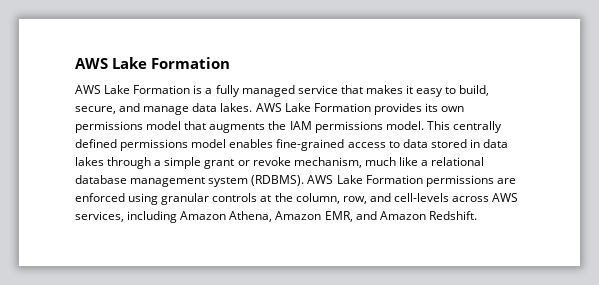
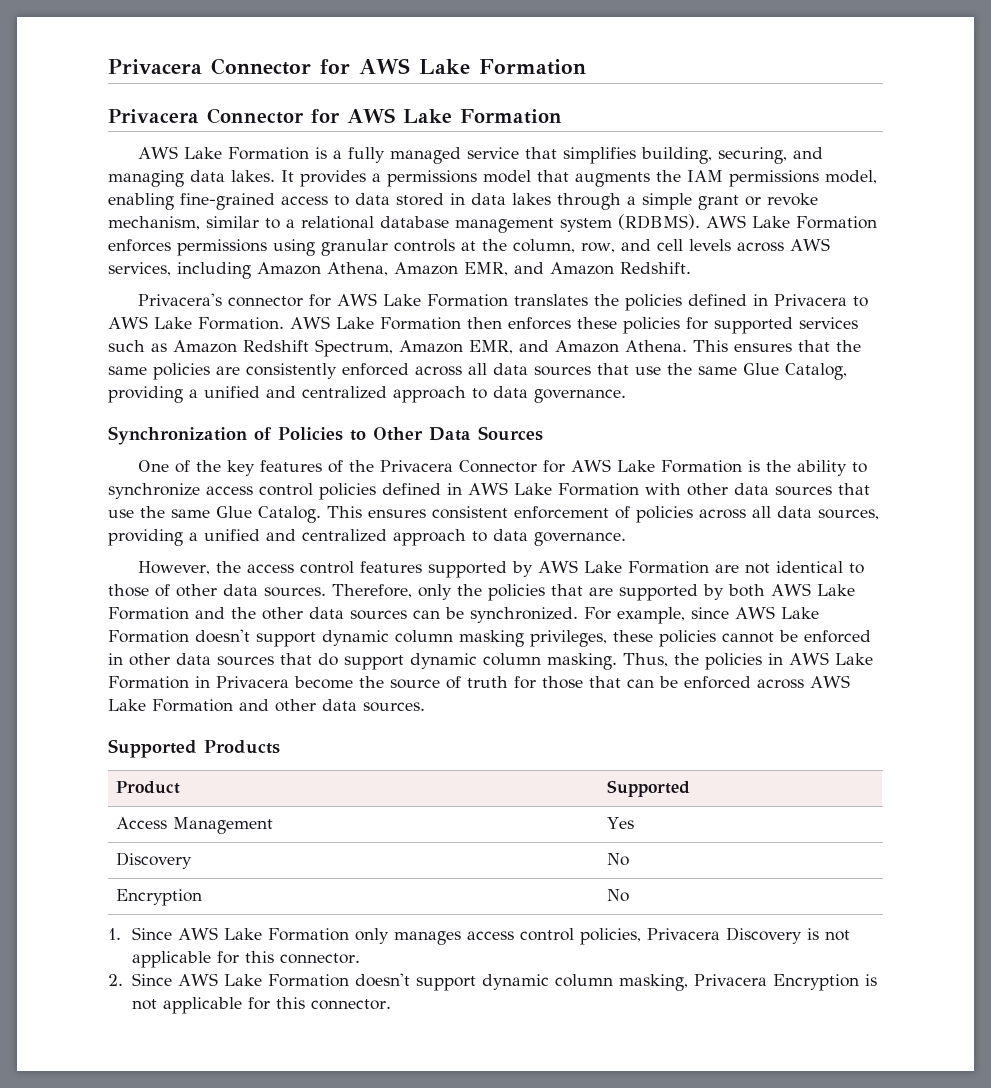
(75, 63) none -> [108,58,586,75] [108,108,340,124] Privacera Connector for AWS Lake Formation // Privacera Connector for
[365,85,490,97] [75,103,465,115] makes it easy to build, secure, and manage data lakes. AWS Lake Formation provides its own -> [562,147,823,164] [108,170,381,187] simplifies building, securing, and managing data lakes. It provides a
[385,121,502,133] [75,139,274,151] model. This centrally defined permissions model enables -> [825,170,877,184] [108,193,174,210] model, enabling
[364,157,418,166] much like -> [206,216,280,229] similar to
[425,175,516,187] [75,193,125,202] permissions are enforced -> [108,239,267,256] enforces permissions
[393,193,449,202] cell-levels -> [656,239,731,251] cell levels
(477, 215) none -> [137,293,868,311] [108,316,858,334] [108,339,861,357] [108,363,847,380] [108,386,626,403] [108,426,543,445] [137,459,867,476] [108,482,870,500] [108,506,879,523] [108,529,626,546] [137,560,864,578] [108,583,855,601] [108,606,819,624] [108,629,871,647] [108,652,873,670] [108,675,850,689] [108,699,425,712] [108,739,280,758] [116,781,181,794] [607,780,691,797] [116,817,274,834] [607,817,635,829] [116,852,193,869] [607,853,630,866] [116,889,203,906] [607,889,630,902] [108,927,850,945] [131,951,360,968] [108,973,877,991] [131,997,391,1014] // Privacera's connector for AWS Lake Formation translates the policies defined in Privacera to AWS Lake Formation. AWS Lake Formation then enforces these policies for supported services such as Amazon Redshift Spectrum, Amazon EMR, and Amazon Athena. This ensures that the same policies are consistently enforced across all data sources that use the same Glue Catalog, providing a unified and centralized approach to data governance. // Synchronization of Policies to Other Data Sources // One of the key features of the Privacera Connector for AWS Lake Formation is the ability to synchronize access control policies defined in AWS Lake Formation with other data sources that use the same Glue Catalog. This ensures consistent enforcement of policies across all data sources, providing a unified and centralized approach to data governance. // However, the access control features supported by AWS Lake Formation are not identical to those of other data sources. Therefore, only the policies that are supported by both AWS Lake Formation and the other data sources can be synchronized. For example, since AWS Lake Formation doesn't support dynamic column masking privileges, these policies cannot be enforced in other data sources that do support dynamic column masking. Thus, the policies in AWS Lake Formation in Privacera become the source of truth for those that can be enforced across AWS Lake Formation and other data sources. // Supported Products // Product | Supported // Access Management | Yes // Discovery | No // Encryption | No // 1. Since AWS Lake Formation only manages access control policies, Privacera Discovery is not applicable for this connector. // 2. Since AWS Lake Formation doesn't support dynamic column masking, Privacera Encryption is not applicable for this connector.

